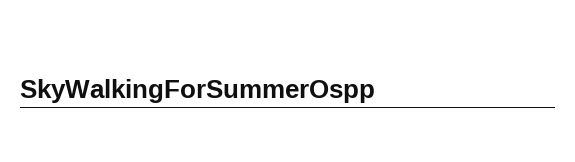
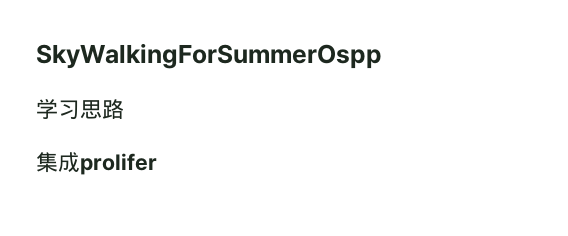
(375, 91) none -> [36,99,124,120] [36,152,157,175] // 学习思路 // 集成prolifer

